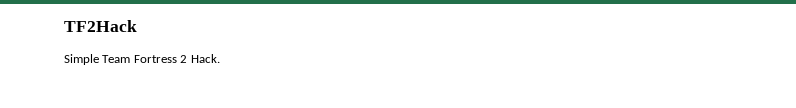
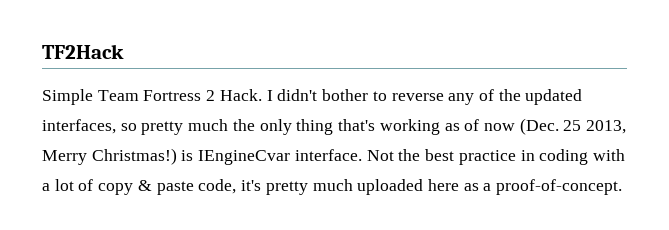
(220, 58) none -> [266,89,583,105] [42,118,627,135] [42,148,625,165] [42,179,623,195] I didn't bother to reverse any of the updated interfaces, so pretty much the only thing that's working as of now (Dec. 25 2013, Merry Christmas!) is IEngineCvar interface. Not the best practice in coding with a lot of copy & paste code, it's pretty much uploaded here as a proof-of-concept.

